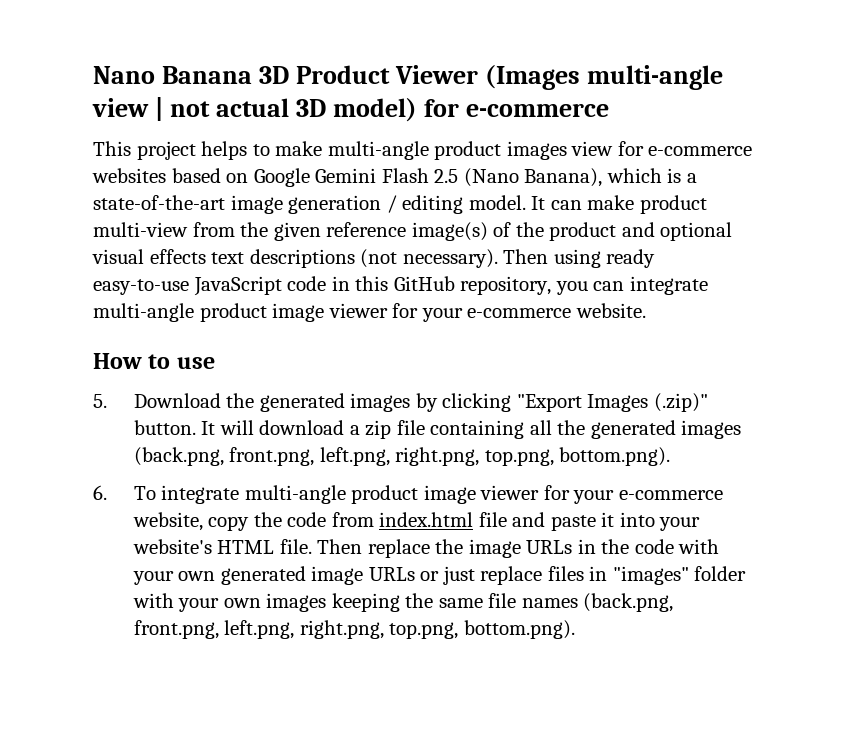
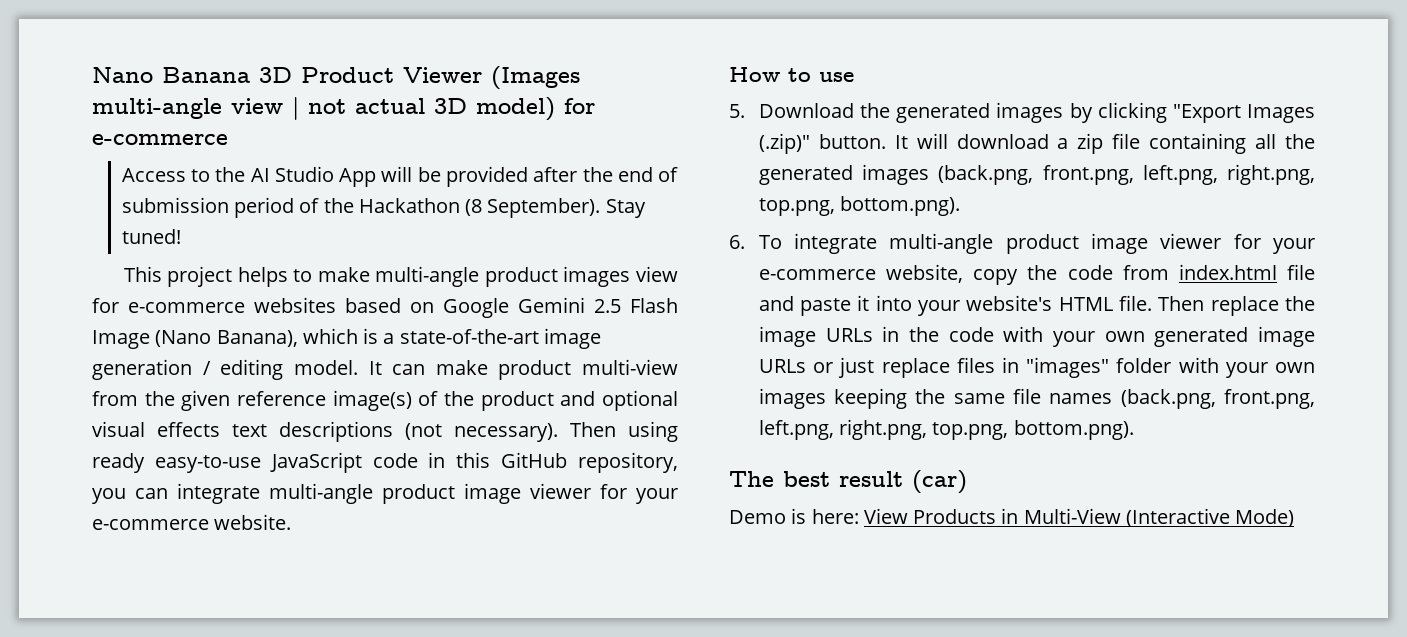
(610, 110) none -> [121,166,679,187] [121,197,646,218] [121,229,181,244] // Access to the AI Studio App will be provided after the end of submission period of the Hackathon (8 September). Stay tuned!
[381,168,459,183] Flash 2.5 -> [594,298,678,313] [92,330,150,349] 2.5 Flash Image
(575, 629) none -> [729,470,967,494] [729,508,1295,527] // The best result (car) // Demo is here: View Products in Multi-View (Interactive Mode)

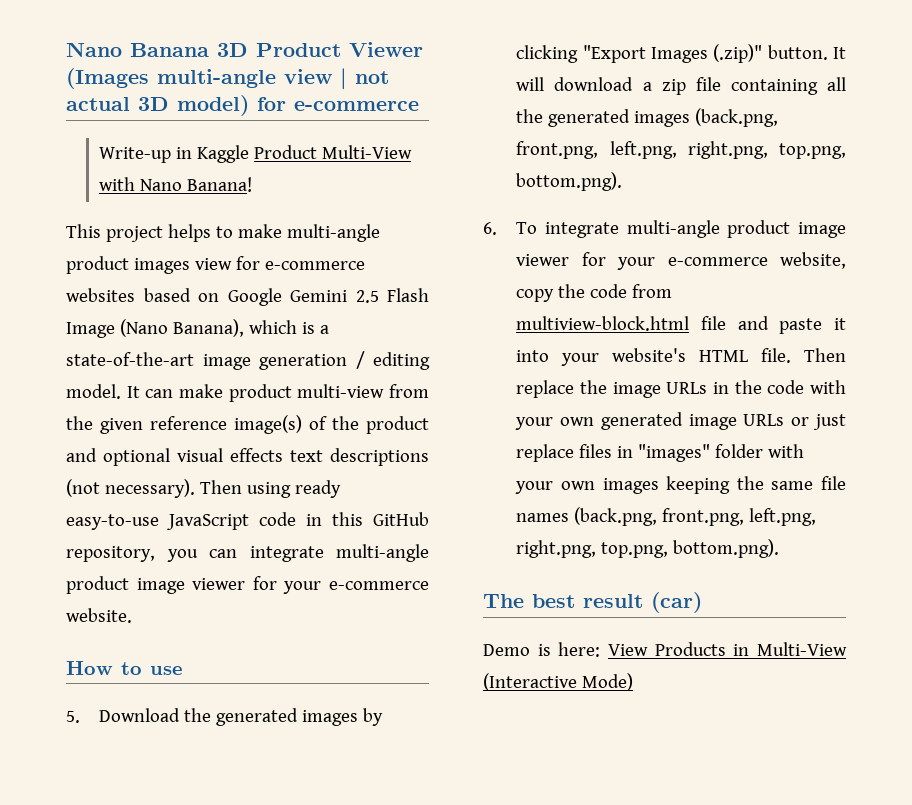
[121,166,679,187] [121,197,646,218] [121,229,181,244] Access to the AI Studio App will be provided after the end of submission period of the Hackathon (8 September). Stay tuned! -> [99,145,413,163] [99,177,253,192] Write-up in Kaggle Product Multi-View with Nano Banana!
[1178,264,1277,280] index.html -> [516,316,690,331] multiview-block.html

